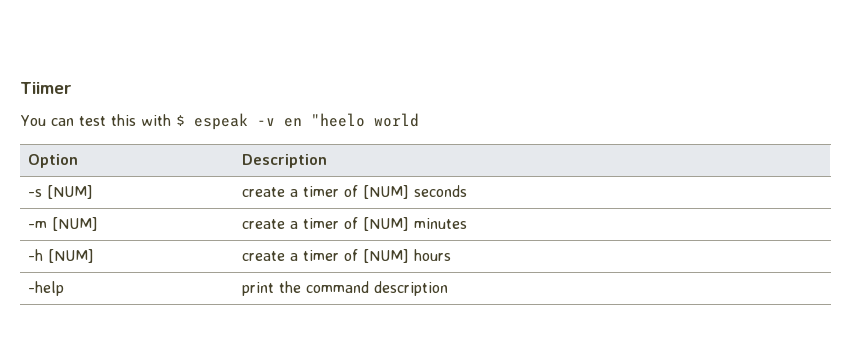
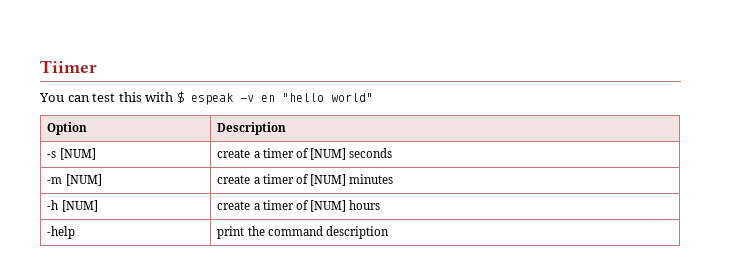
[310,113,419,127] "heelo world -> [281,93,373,102] "hello world"

